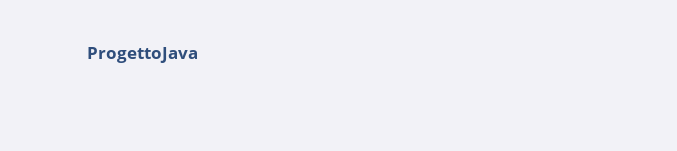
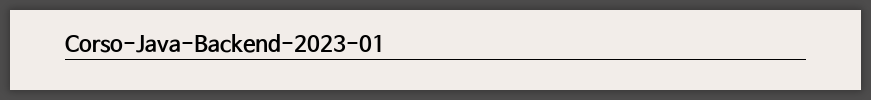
[87,47,198,63] ProgettoJava -> [65,34,385,53] Corso-Java-Backend-2023-01

